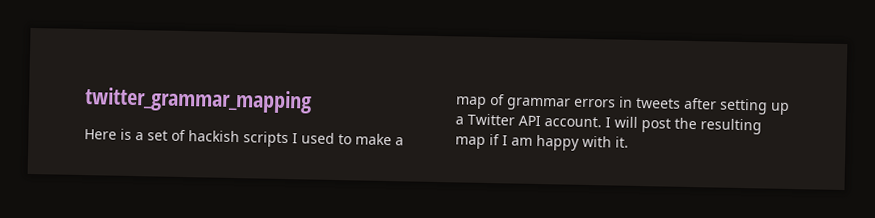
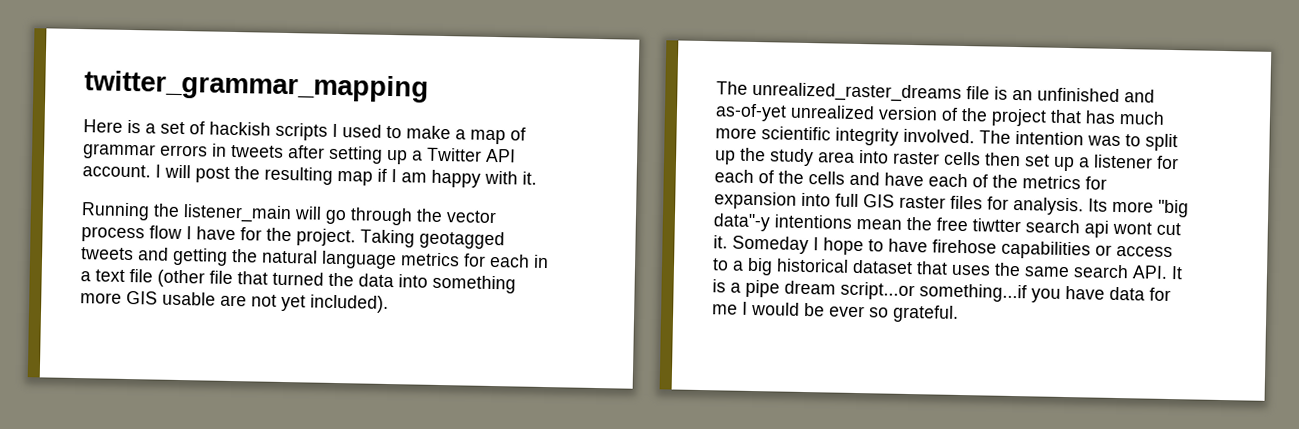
(629, 142) none -> [81,202,497,226] [81,225,505,250] [81,247,549,270] [80,269,516,294] [80,290,389,313] [716,81,1155,103] [715,103,1165,127] [715,126,1178,152] [714,147,1179,172] [714,169,1107,190] [714,191,1189,218] [713,213,1181,238] [713,235,1173,260] [712,257,1183,280] [712,279,1171,303] [712,301,959,323] // Running the listener_main will go through the vector process flow I have for the project. Taking geotagged tweets and getting the natural language metrics for each in a text file (other file that turned the data into something more GIS usable are not yet included). // The unrealized_raster_dreams file is an unfinished and as-of-yet unrealized version of the project that has much more scientific integrity involved. The intention was to split up the study area into raster cells then set up a listener for each of the cells and have each of the metrics for expansion into full GIS raster files for analysis. Its more "big data"-y intentions mean the free tiwtter search api wont cut it. Someday I hope to have firehose capabilities or access to a big historical dataset that uses the same search API. It is a pipe dream script...or something...if you have data for me I would be ever so grateful.

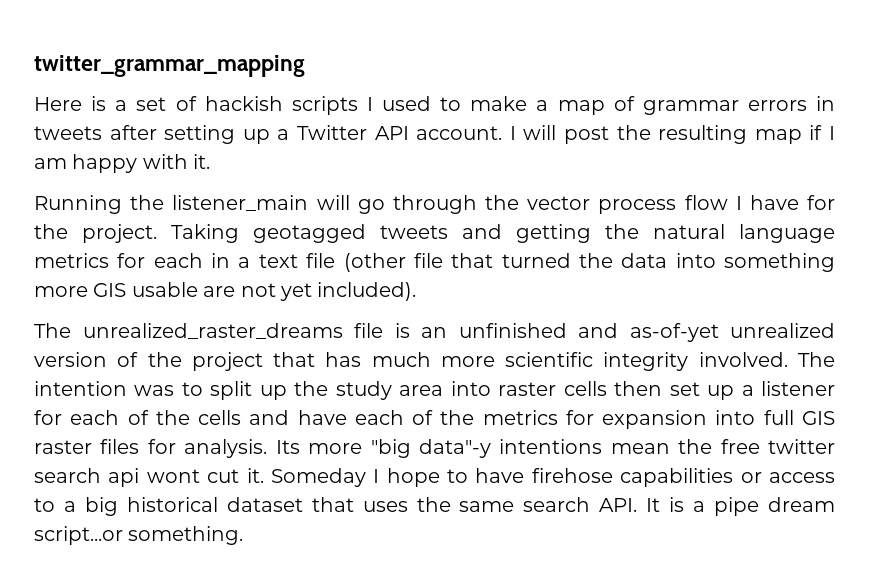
[972,218,1021,233] tiwtter -> [767,439,835,454] twitter
[919,283,1171,303] [712,301,959,323] something...if you have data for me I would be ever so grateful. -> [128,526,244,545] something.

